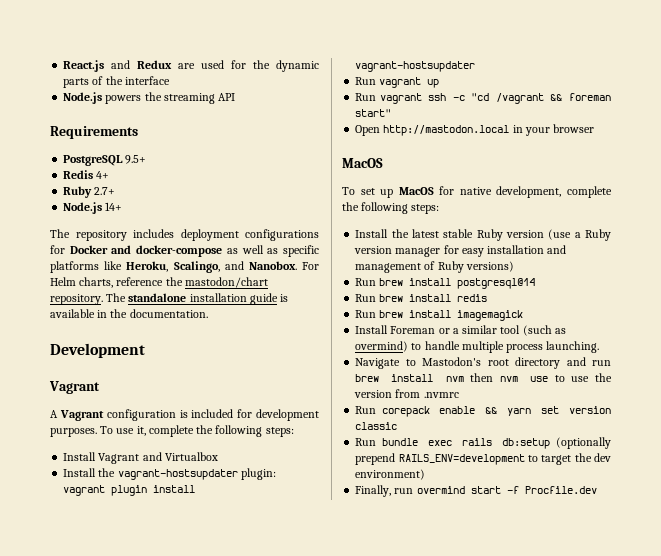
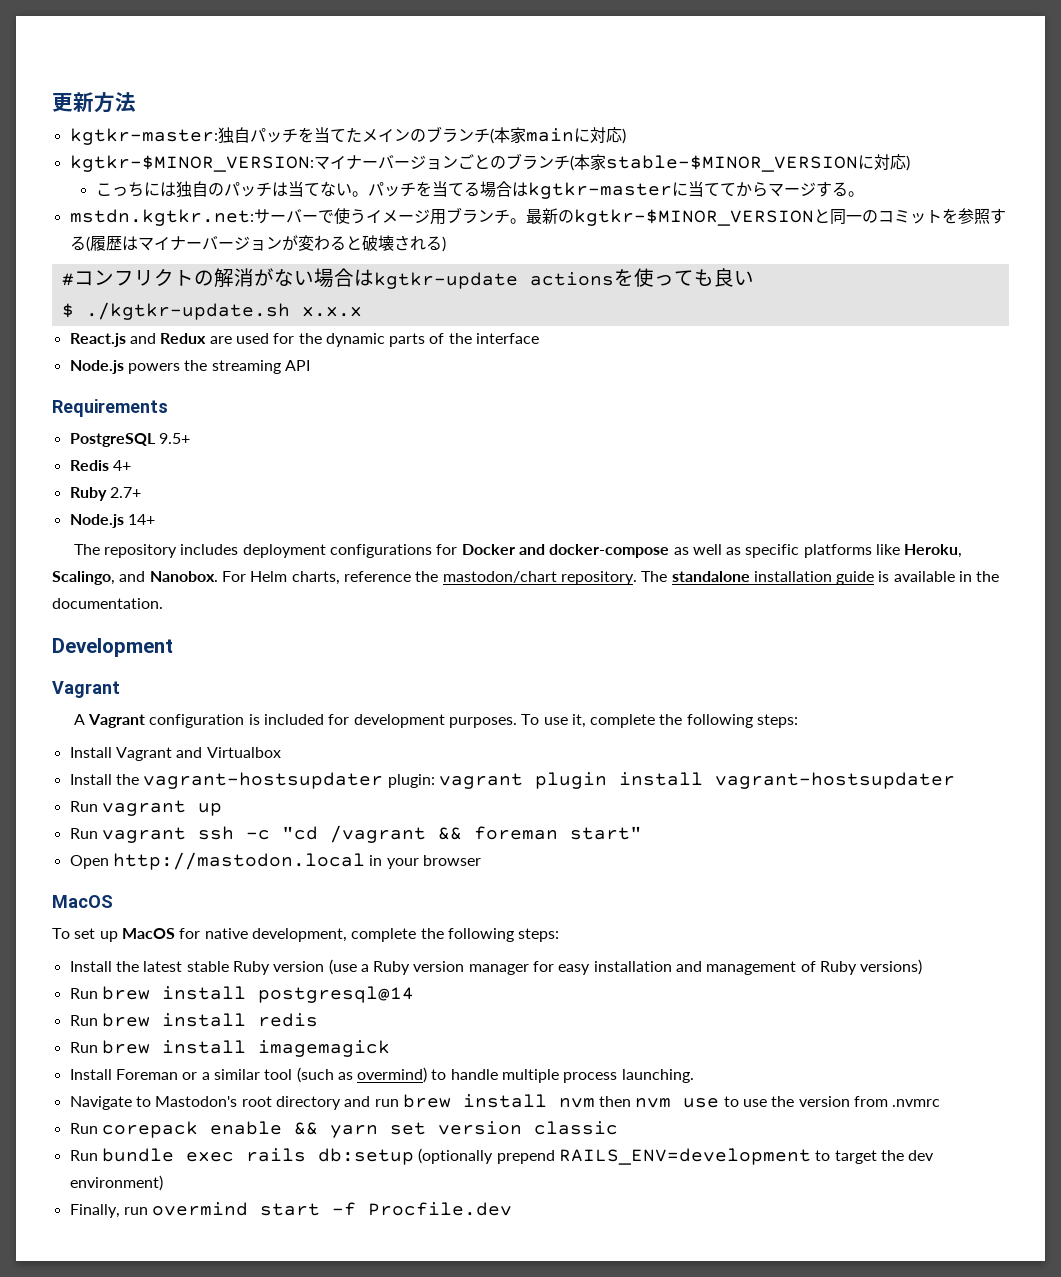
(63, 66) none -> [52,92,136,113] [69,126,626,145] [69,153,910,172] [95,181,864,199] [69,207,1006,226] [69,235,446,252] [61,268,754,289] [61,302,362,320] 更新方法 // kgtkr-master:独自パッチを当てたメインのブランチ(本家mainに対応) // kgtkr-$MINOR_VERSION:マイナーバージョンごとのブランチ(本家stable-$MINOR_VERSIONに対応) // こっちには独自のパッチは当てない。パッチを当てる場合はkgtkr-masterに当ててからマージする。 // mstdn.kgtkr.net:サーバーで使うイメージ用ブランチ。最新のkgtkr-$MINOR_VERSIONと同一のコミットを参照する(履歴はマイナーバージョンが変わると破壊される) // #コンフリクトの解消がない場合はkgtkr-update actionsを使っても良い // $ ./kgtkr-update.sh x.x.x //

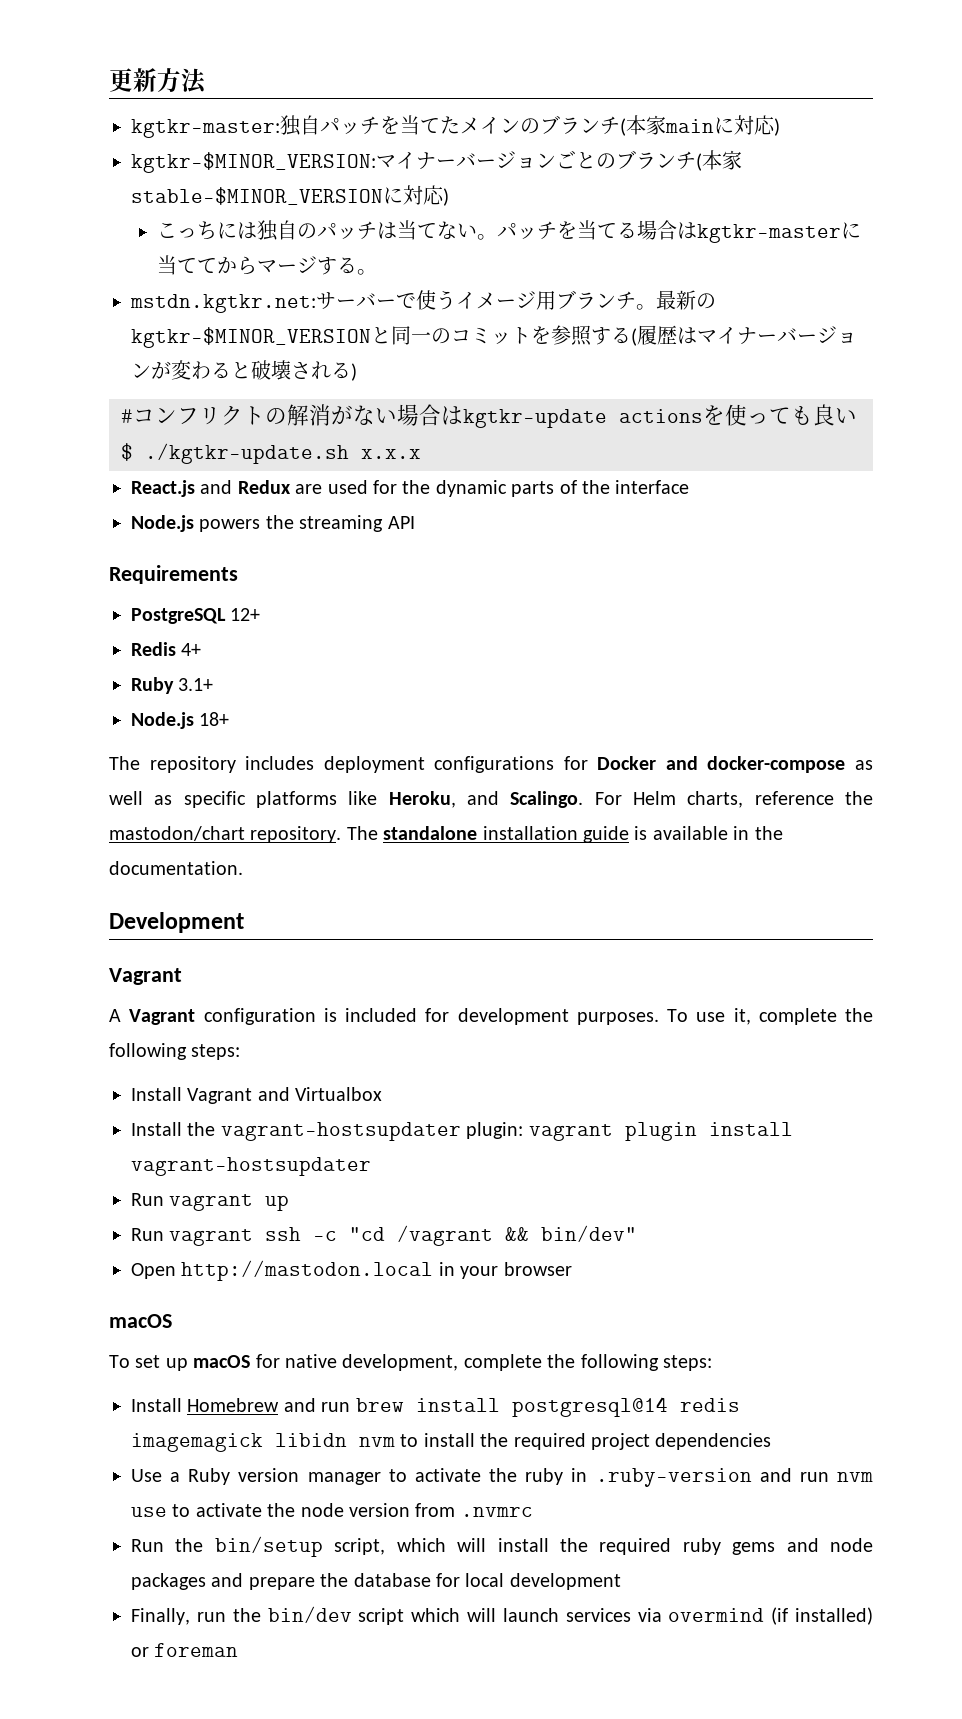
[158,433,190,444] 9.5+ -> [230,608,261,621] 12+
[109,487,141,498] [69,514,155,528] 2.7+ // Node.js 14+ -> [178,678,214,691] [131,712,230,729] 3.1+ // Node.js 18+
[52,571,218,585] Scalingo, and Nanobox. -> [466,791,584,808] and Scalingo.
[473,826,642,840] foreman start" -> [541,1225,638,1242] bin/dev"
[52,895,113,908] MacOS -> [109,1314,172,1328] macOS
[121,928,175,939] MacOS -> [193,1355,251,1368] macOS
[115,959,923,975] [69,986,414,1003] [69,1013,318,1027] [69,1040,390,1057] [69,1067,694,1083] [69,1094,941,1110] [69,1121,618,1138] [69,1148,935,1165] [69,1175,163,1191] [69,1202,513,1218] the latest stable Ruby version (use a Ruby version manager for easy installation and management of Ruby versions) // Run brew install postgresql@14 // Run brew install redis // Run brew install imagemagick // Install Foreman or a similar tool (such as overmind) to handle multiple process launching. // Navigate to Mastodon's root directory and run brew install nvm then nvm use to use the version from .nvmrc // Run corepack enable && yarn set version classic // Run bundle exec rails db:setup (optionally prepend RAILS_ENV=development to target the dev environment) // Finally, run overmind start -f Procfile.dev -> [187,1397,740,1417] [131,1433,772,1452] [131,1468,873,1487] [131,1503,533,1517] [131,1536,873,1557] [131,1573,621,1590] [131,1606,874,1625] [131,1643,239,1657] Homebrew and run brew install postgresql@14 redis imagemagick libidn nvm to install the required project dependencies // Use a Ruby version manager to activate the ruby in .ruby-version and run nvm use to activate the node version from .nvmrc // Run the bin/setup script, which will install the required ruby gems and node packages and prepare the database for local development // Finally, run the bin/dev script which will launch services via overmind (if installed) or foreman

